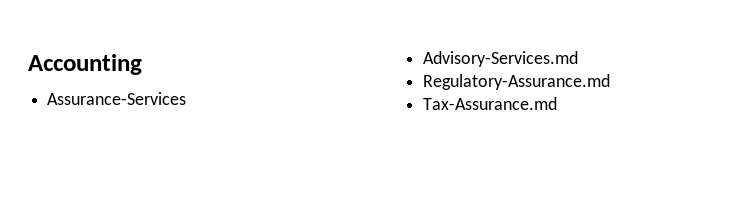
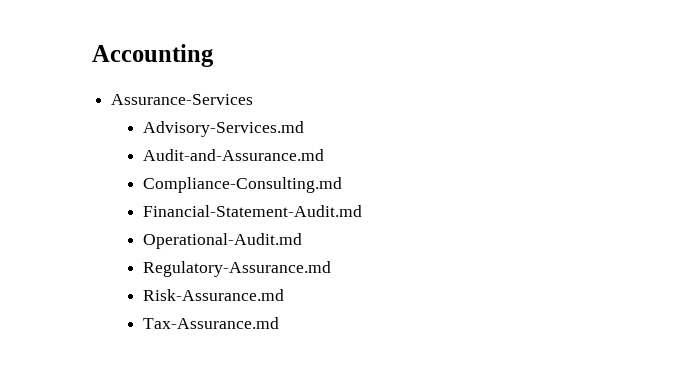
(578, 59) none -> [143,149,325,161] [143,177,343,193] [143,205,363,217] [143,233,303,249] // Audit-and-Assurance.md // Compliance-Consulting.md // Financial-Statement-Audit.md // Operational-Audit.md
(610, 82) none -> [143,289,285,301] // Risk-Assurance.md

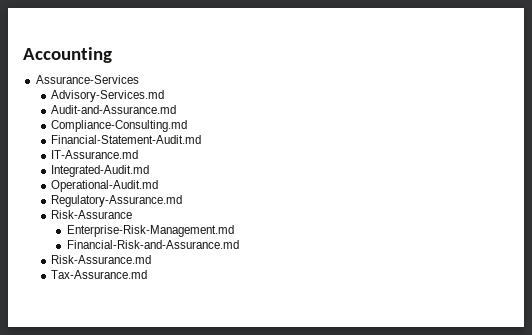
(363, 211) none -> [51,150,139,159] [51,165,150,177] // IT-Assurance.md // Integrated-Audit.md
(332, 269) none -> [51,210,133,219] [66,225,234,237] [66,240,239,249] // Risk-Assurance // Enterprise-Risk-Management.md // Financial-Risk-and-Assurance.md

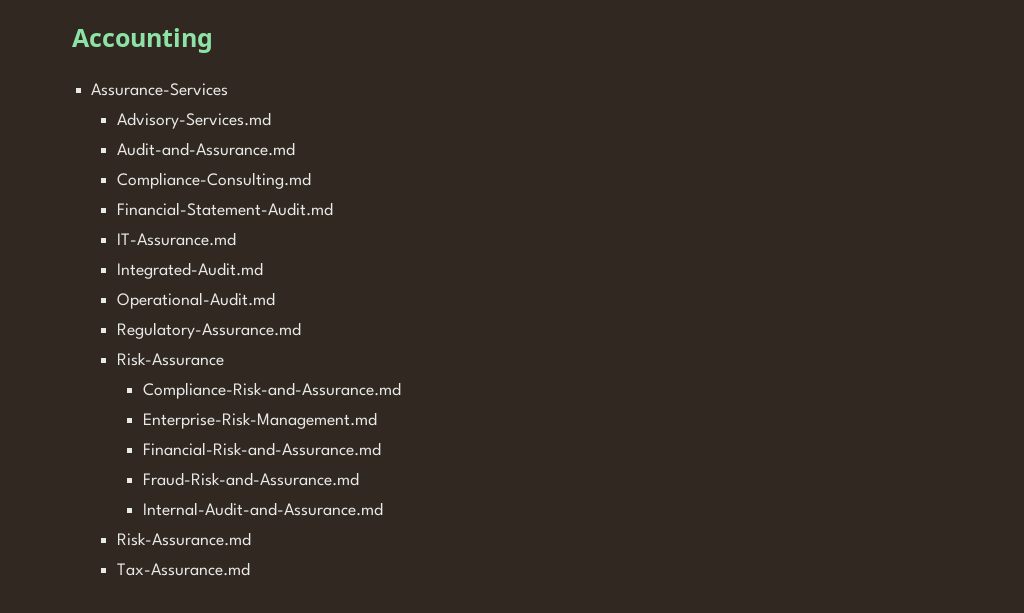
(133, 214) none -> [142,382,401,399] // Compliance-Risk-and-Assurance.md
(239, 244) none -> [142,472,359,486] [142,502,383,516] // Fraud-Risk-and-Assurance.md // Internal-Audit-and-Assurance.md

